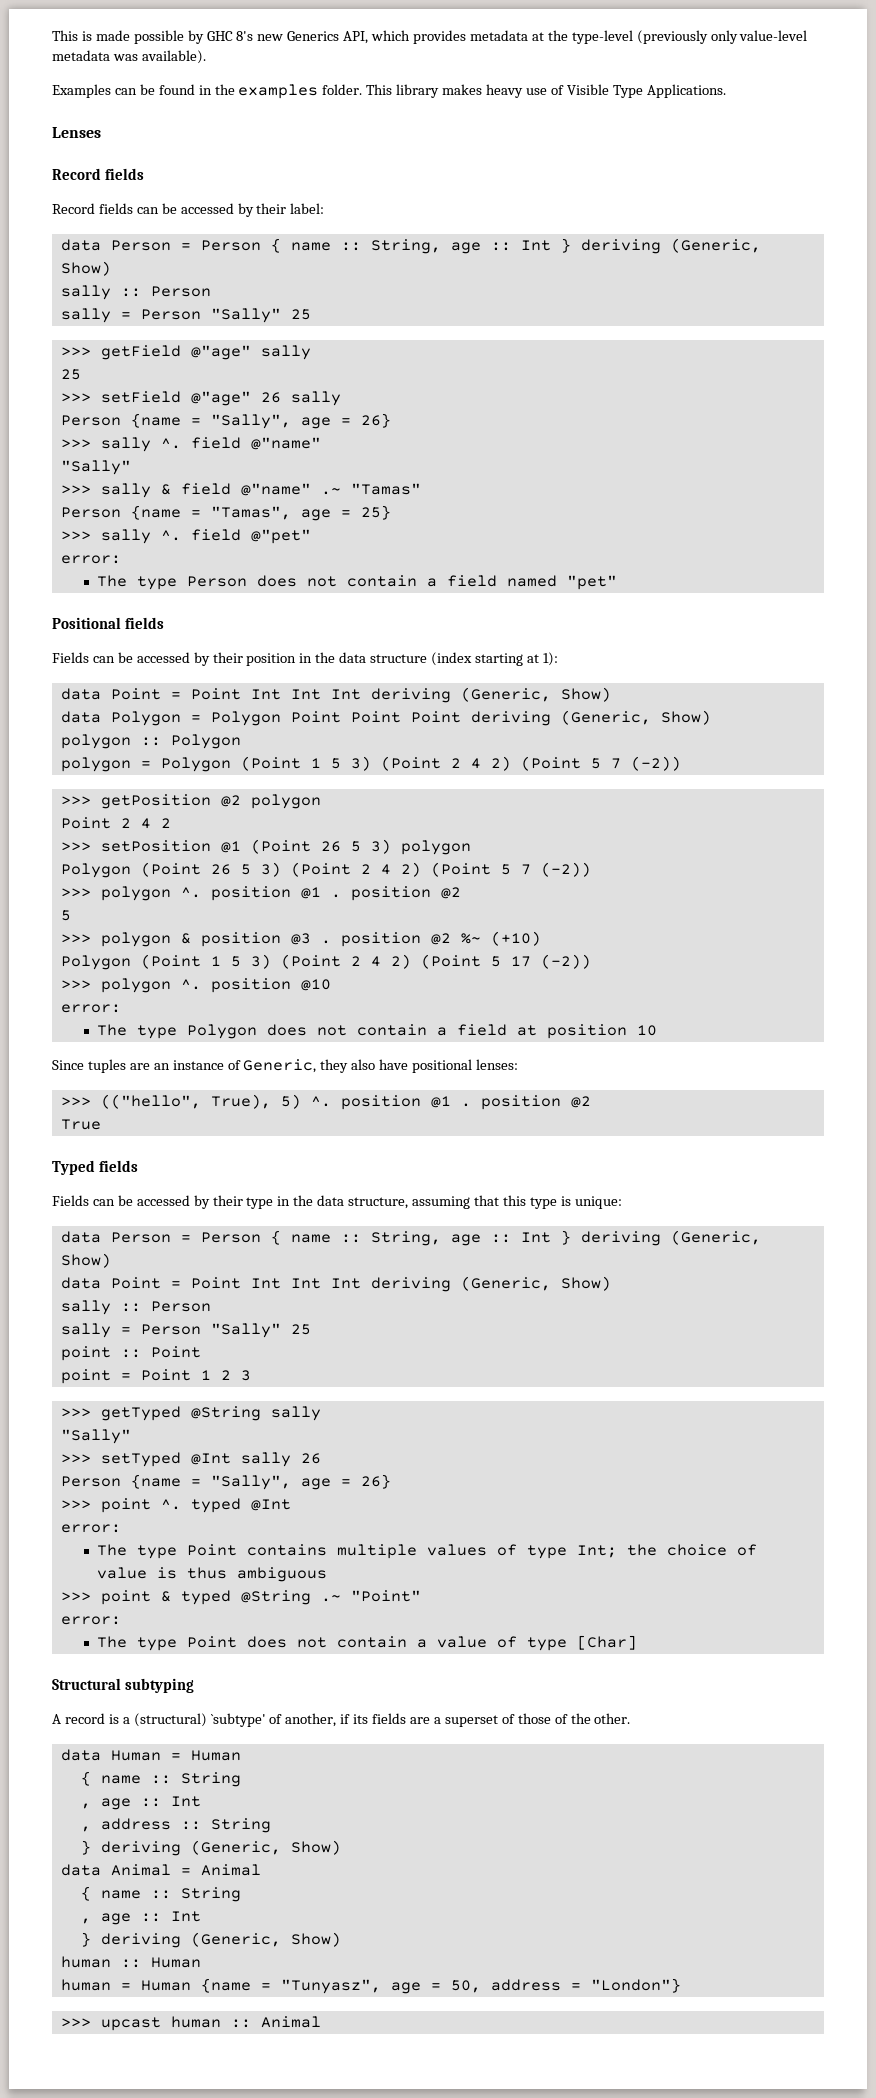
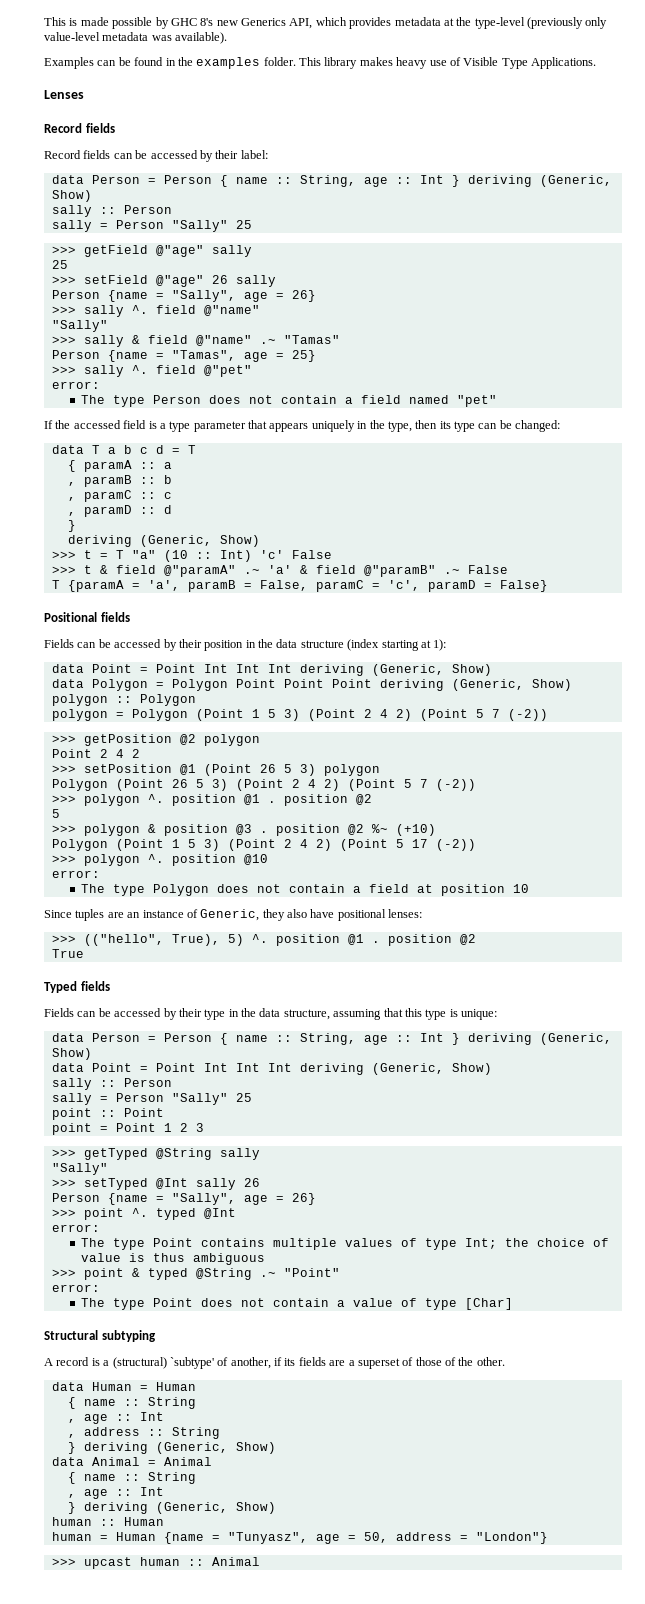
(617, 582) none -> [44,420,561,432] [51,445,196,454] [67,460,172,472] [67,475,172,487] [67,490,172,502] [67,505,172,517] [67,520,76,532] [67,535,260,547] [51,550,332,562] [51,565,508,577] [51,580,548,592] // If the accessed field is a type parameter that appears uniquely in the type, then its type can be changed: // data T a b c d = T // { paramA :: a // , paramB :: b // , paramC :: c // , paramD :: d // } // deriving (Generic, Show) // >>> t = T "a" (10 :: Int) 'c' False // >>> t & field @"paramA" .~ 'a' & field @"paramB" .~ False // T {paramA = 'a', paramB = False, paramC = 'c', paramD = False}

